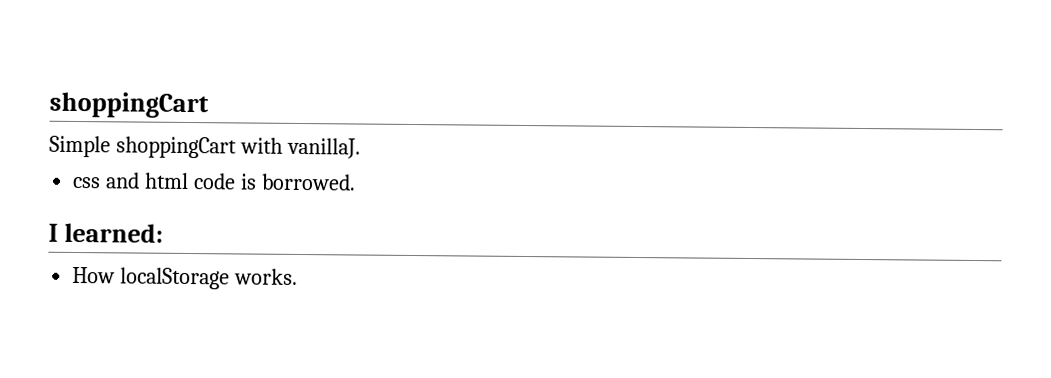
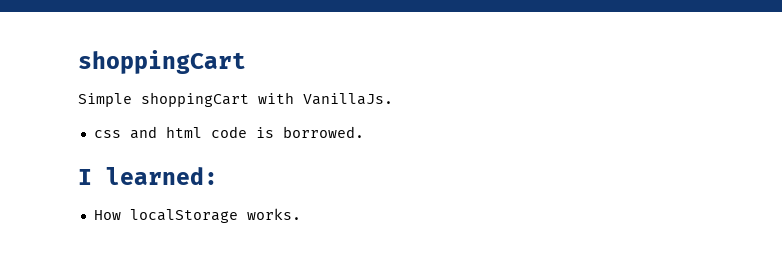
[286,137,361,159] vanillaJ. -> [303,93,393,105] VanillaJs.

